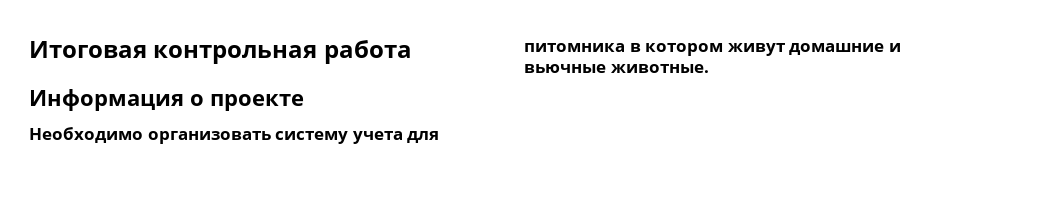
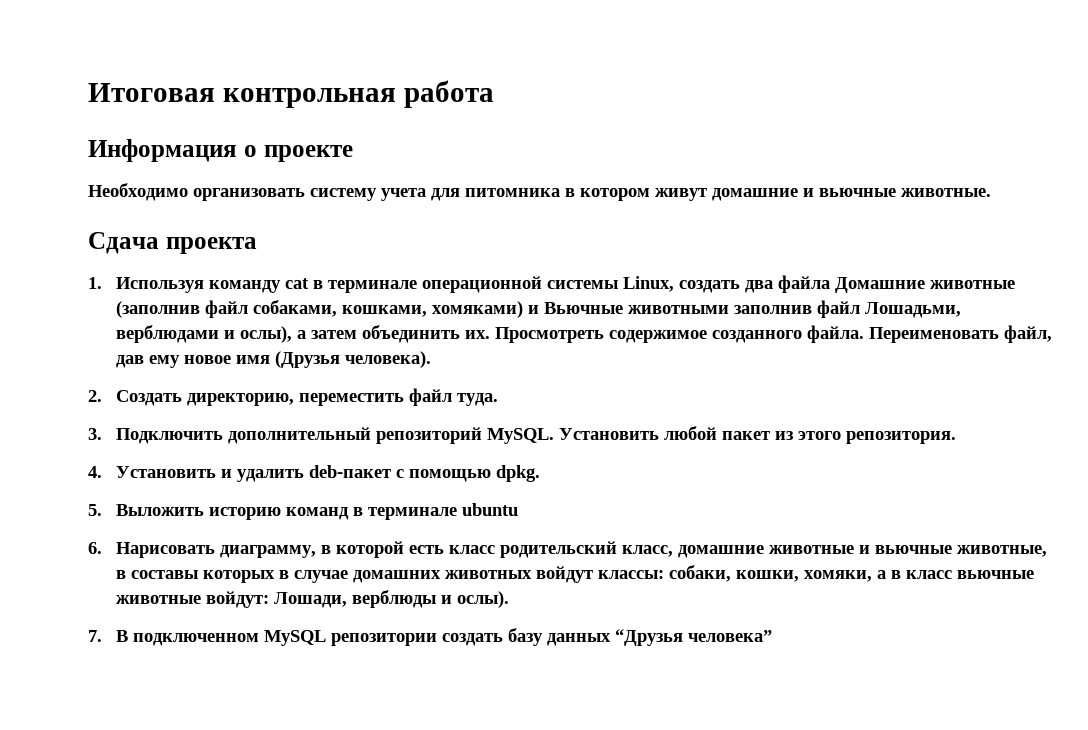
(709, 68) none -> [88,232,257,254] [88,275,1016,293] [116,300,962,318] [116,325,1053,343] [116,351,432,368] [88,388,499,406] [88,426,957,444] [88,465,541,482] [88,503,519,520] [88,541,1048,558] [116,565,1035,583] [116,590,510,608] [88,628,773,646] // Сдача проекта // 1. Используя команду cat в терминале операционной системы Linux, создать два файла Домашние животные (заполнив файл собаками, кошками, хомяками) и Вьючные животными заполнив файл Лошадьми, верблюдами и ослы), а затем объединить их. Просмотреть содержимое созданного файла. Переименовать файл, дав ему новое имя (Друзья человека). // 2. Создать директорию, переместить файл туда. // 3. Подключить дополнительный репозиторий MySQL. Установить любой пакет из этого репозитория. // 4. Установить и удалить deb-пакет с помощью dpkg. // 5. Выложить историю команд в терминале ubuntu // 6. Нарисовать диаграмму, в которой есть класс родительский класс, домашние животные и вьючные животные, в составы которых в случае домашних животных войдут классы: собаки, кошки, хомяки, а в класс вьючные животные войдут: Лошади, верблюды и ослы). // 7. В подключенном MySQL репозитории создать базу данных “Друзья человека”

